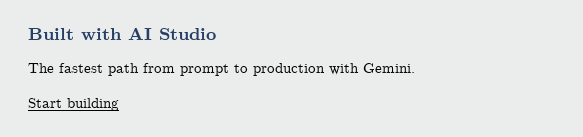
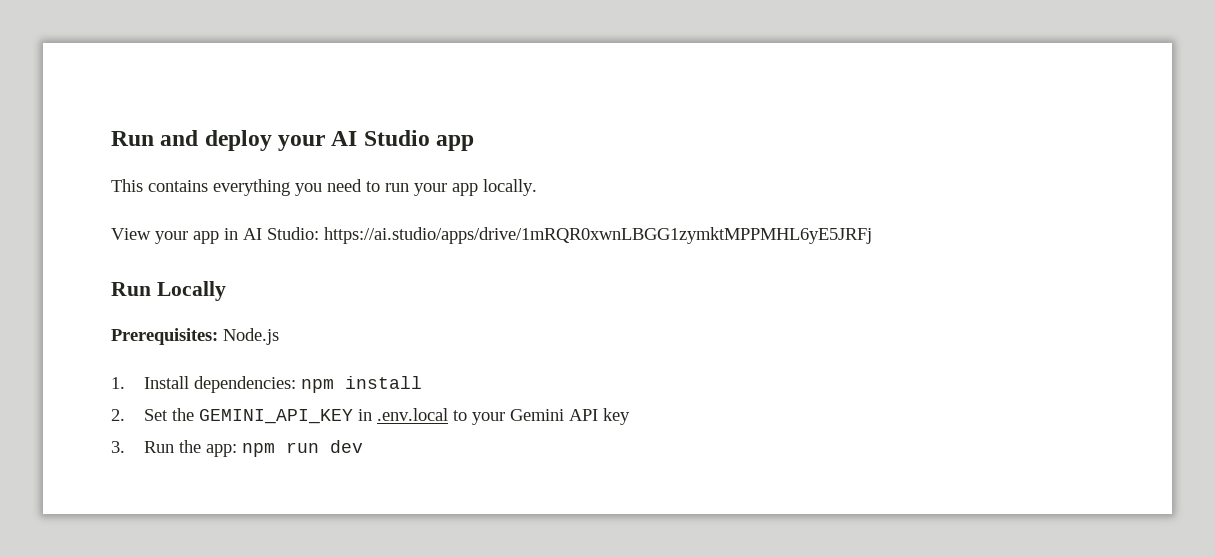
[28,27,216,40] [28,63,415,76] [28,98,119,111] Built with AI Studio // The fastest path from prompt to production with Gemini. // Start building -> [111,130,475,151] [111,179,537,196] [111,227,872,244] [111,281,226,301] [111,328,279,345] [111,376,422,393] [111,408,630,425] [111,440,363,457] Run and deploy your AI Studio app // This contains everything you need to run your app locally. // View your app in AI Studio: https://ai.studio/apps/drive/1mRQR0xwnLBGG1zymktMPPMHL6yE5JRFj // Run Locally // Prerequisites: Node.js // 1. Install dependencies: npm install // 2. Set the GEMINI_API_KEY in .env.local to your Gemini API key // 3. Run the app: npm run dev

